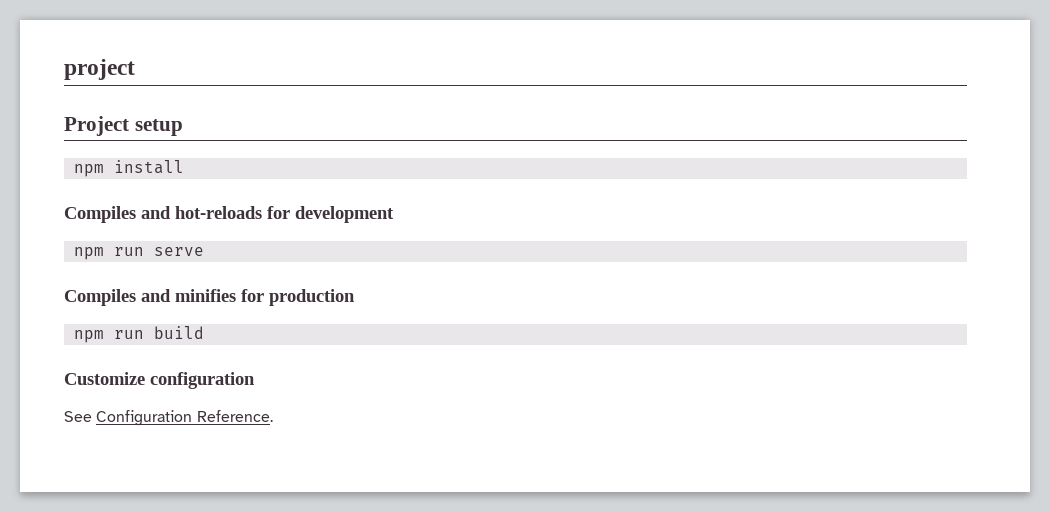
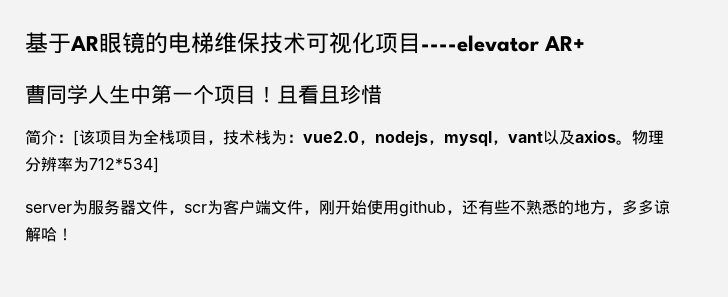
[64,59,135,80] [64,116,183,136] [73,160,184,177] [64,206,394,223] [73,247,204,260] [64,289,355,306] [73,326,204,343] [64,372,255,389] [64,410,273,426] project // Project setup // npm install // Compiles and hot-reloads for development // npm run serve // Compiles and minifies for production // npm run build // Customize configuration // See Configuration Reference. -> [25,32,586,54] [25,84,382,105] [25,129,664,147] [25,157,159,173] [25,199,670,217] [25,226,73,242] 基于AR眼镜的电梯维保技术可视化项目----elevator AR+ // 曹同学人生中第一个项目！且看且珍惜 // 简介：[该项目为全栈项目，技术栈为：vue2.0，nodejs，mysql，vant以及axios。物理分辨率为712*534] // server为服务器文件，scr为客户端文件，刚开始使用github，还有些不熟悉的地方，多多谅解哈！

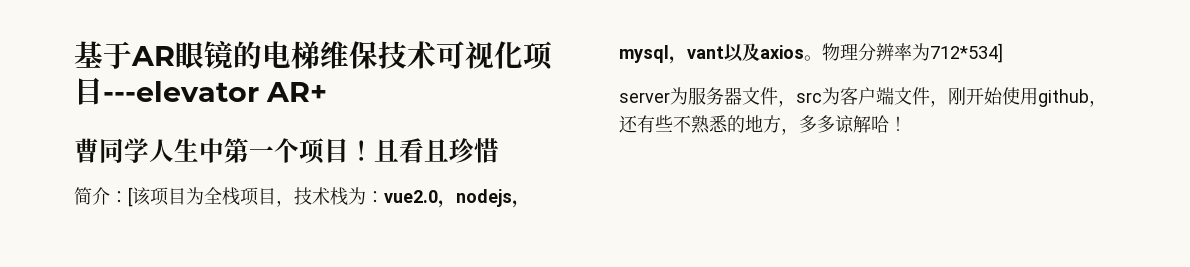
[421,35,539,52] ----elevator -> [103,81,259,102] ---elevator
[184,204,207,213] scr -> [796,93,822,103] src

